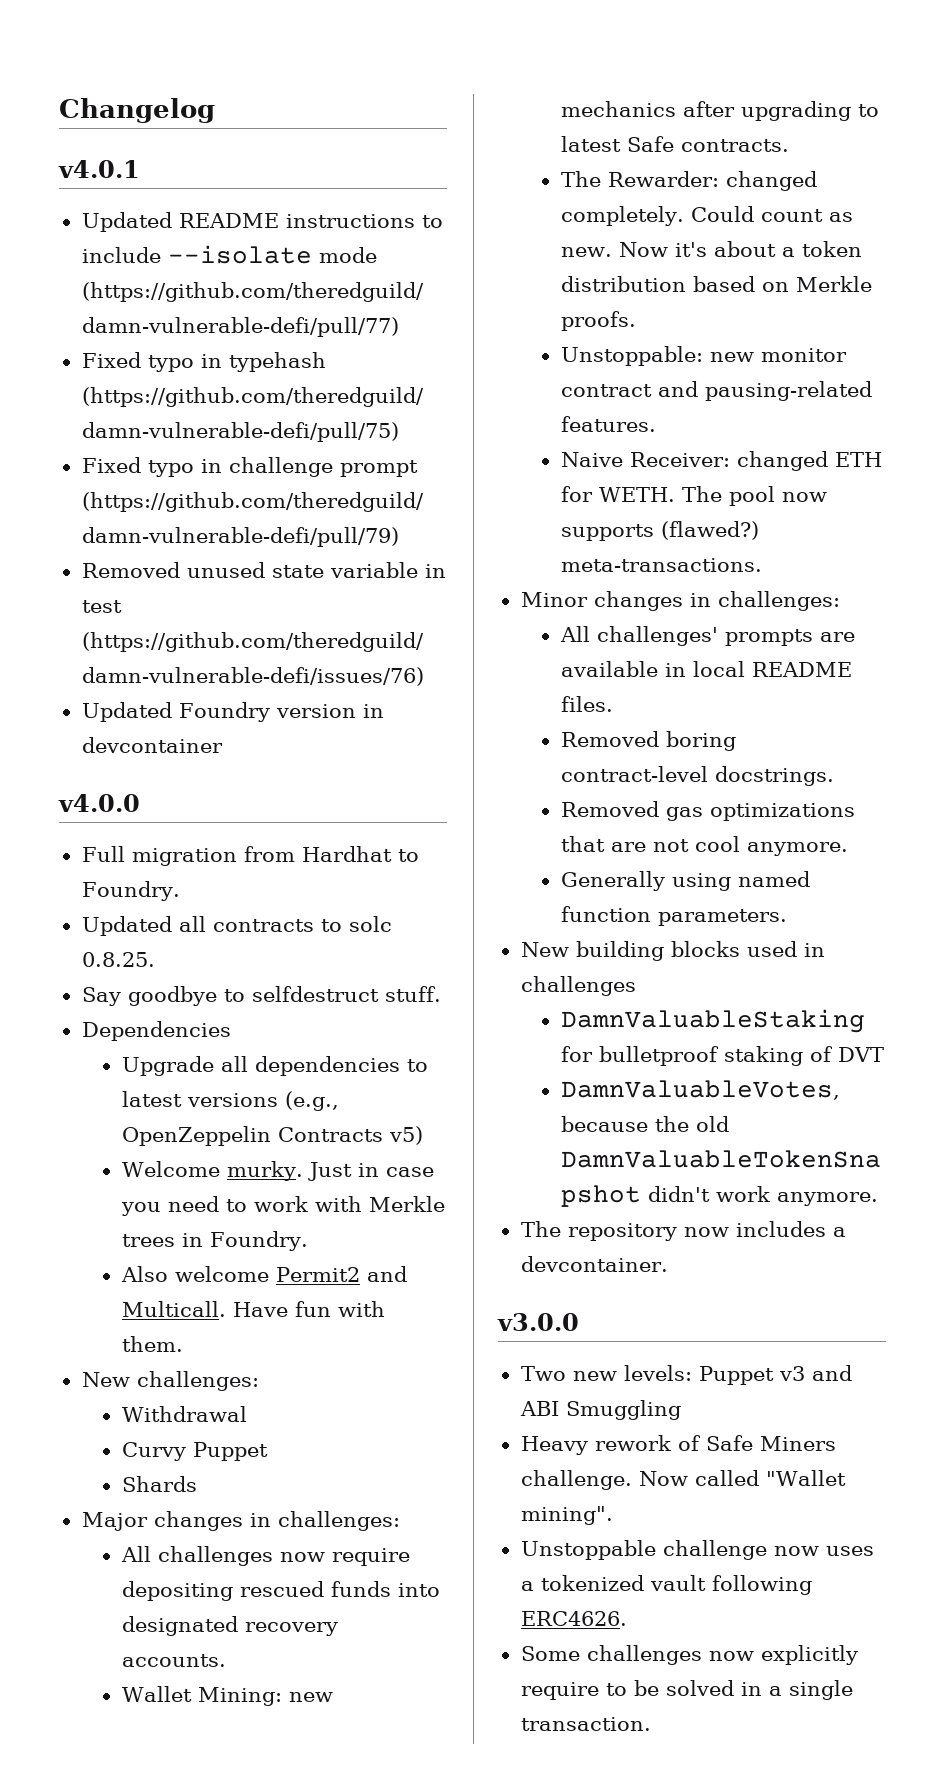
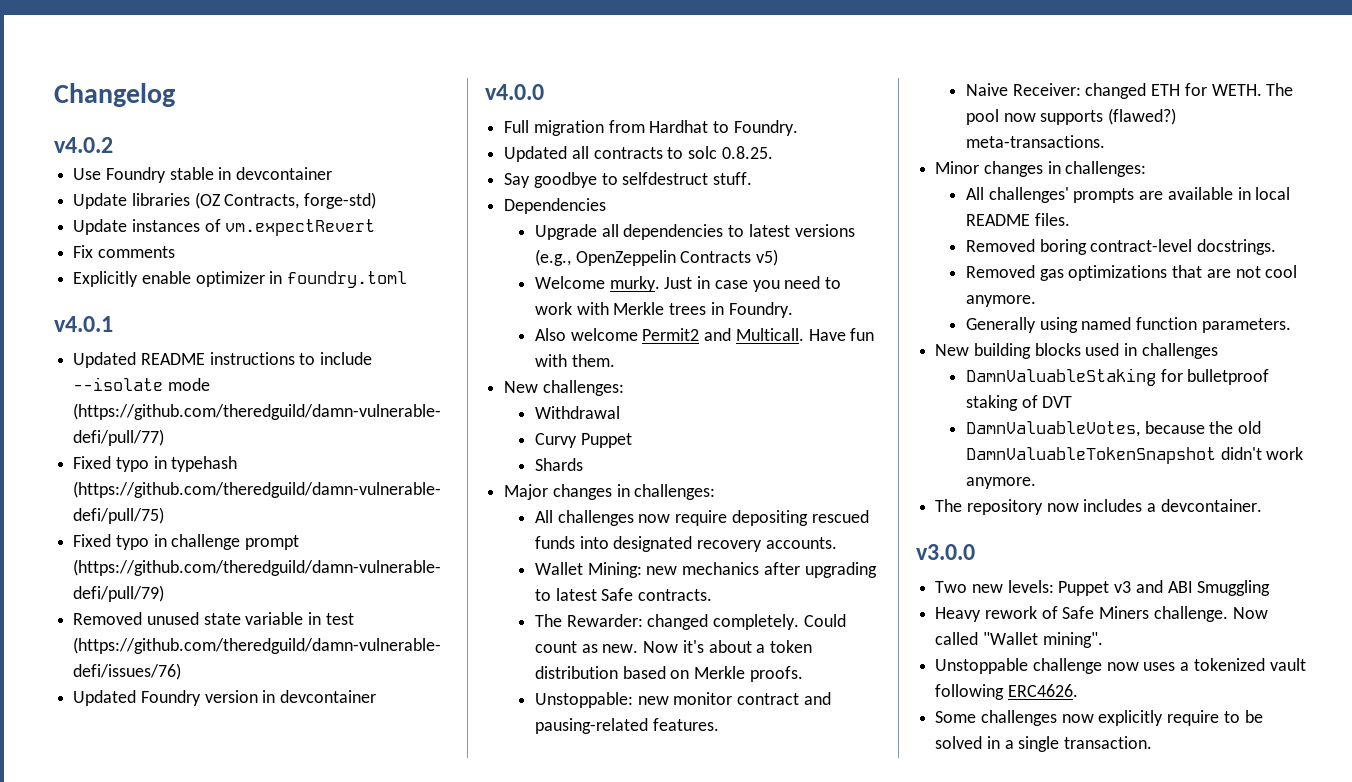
(215, 110) none -> [54,137,113,153] [73,167,333,183] [73,192,377,209] [73,219,376,236] [73,245,175,258] [73,271,408,288] // v4.0.2 // Use Foundry stable in devcontainer // Update libraries (OZ Contracts, forge-std) // Update instances of vm.expectRevert // Fix comments // Explicitly enable optimizer in foundry.toml

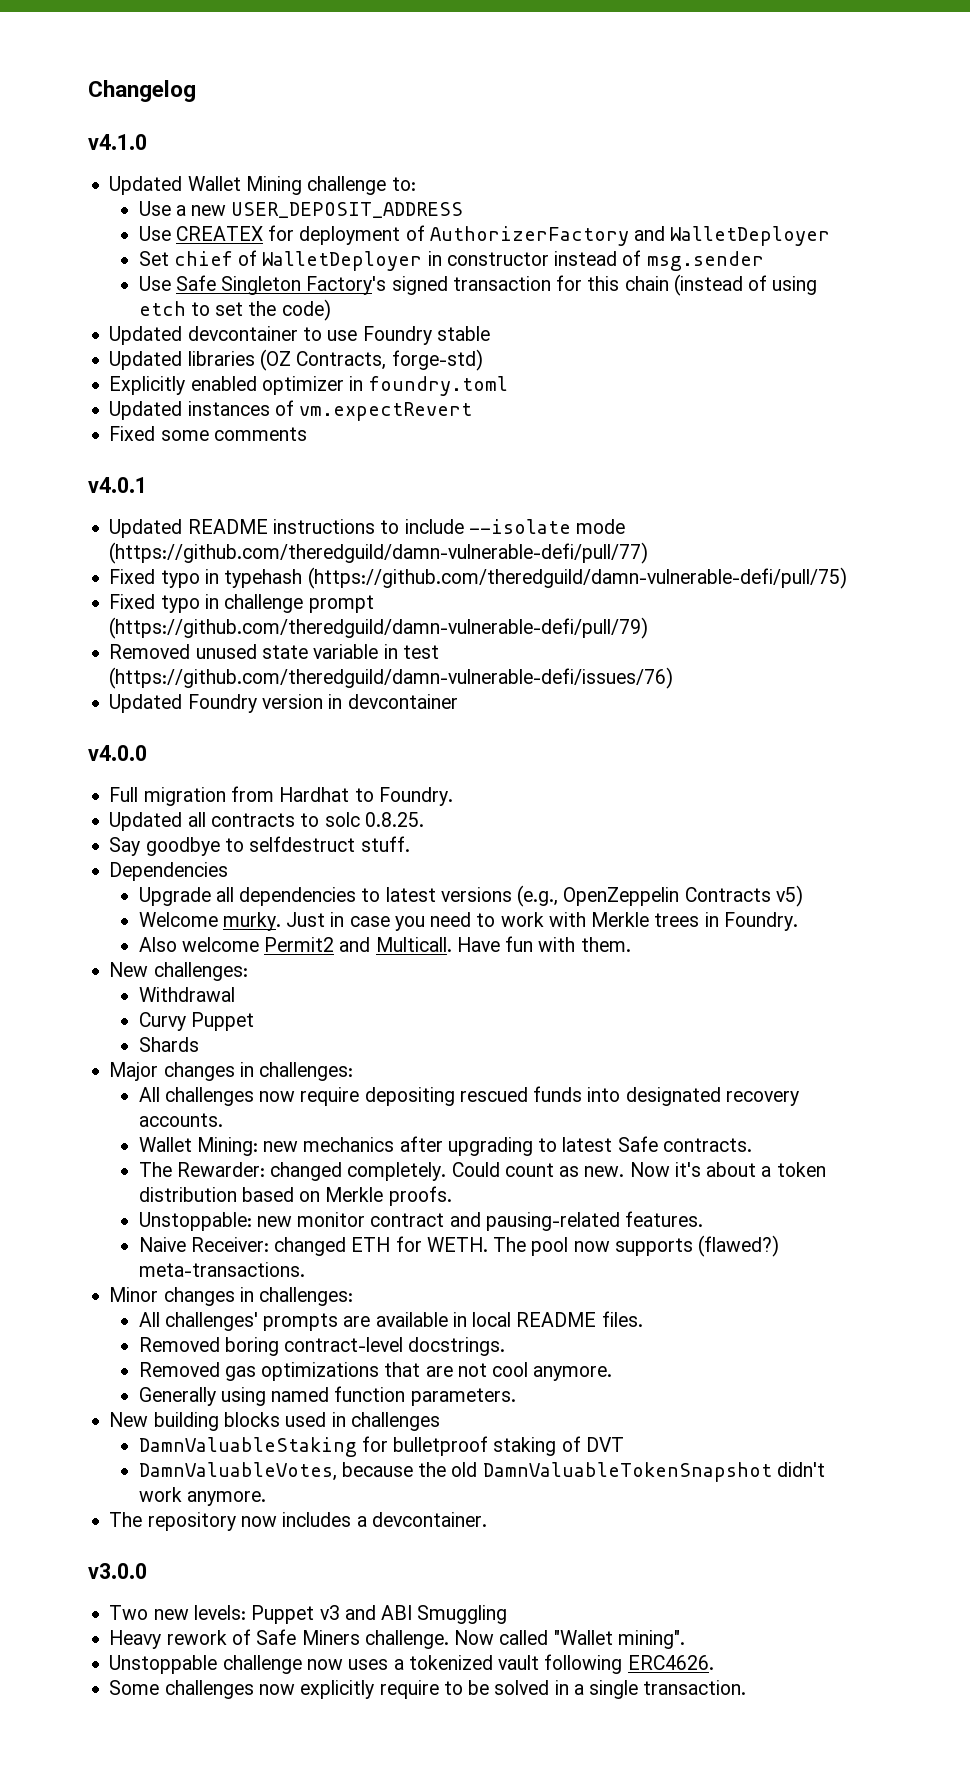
[54,137,113,153] [73,168,102,180] v4.0.2 // Use -> [88,134,147,150] [109,176,416,195] [138,201,464,218] [138,225,831,246] [138,250,764,271] [138,274,818,296] [138,299,331,321] [109,326,358,345] v4.1.0 // Updated Wallet Mining challenge to: // Use a new USER_DEPOSIT_ADDRESS // Use CREATEX for deployment of AuthorizerFactory and WalletDeployer // Set chief of WalletDeployer in constructor instead of msg.sender // Use Safe Singleton Factory's signed transaction for this chain (instead of using etch to set the code) // Updated devcontainer to use
[218,167,333,180] [73,193,128,209] in devcontainer // Update -> [109,351,183,370] // Updated
[73,219,128,235] Update -> [109,376,508,396] [109,401,183,420] Explicitly enabled optimizer in foundry.toml // Updated
[73,245,94,258] Fix -> [109,426,209,441] Fixed some
[73,271,408,288] // Explicitly enable optimizer in foundry.toml -> (307, 434) none

